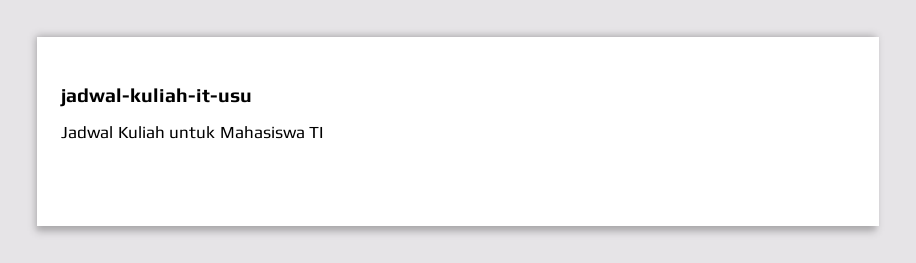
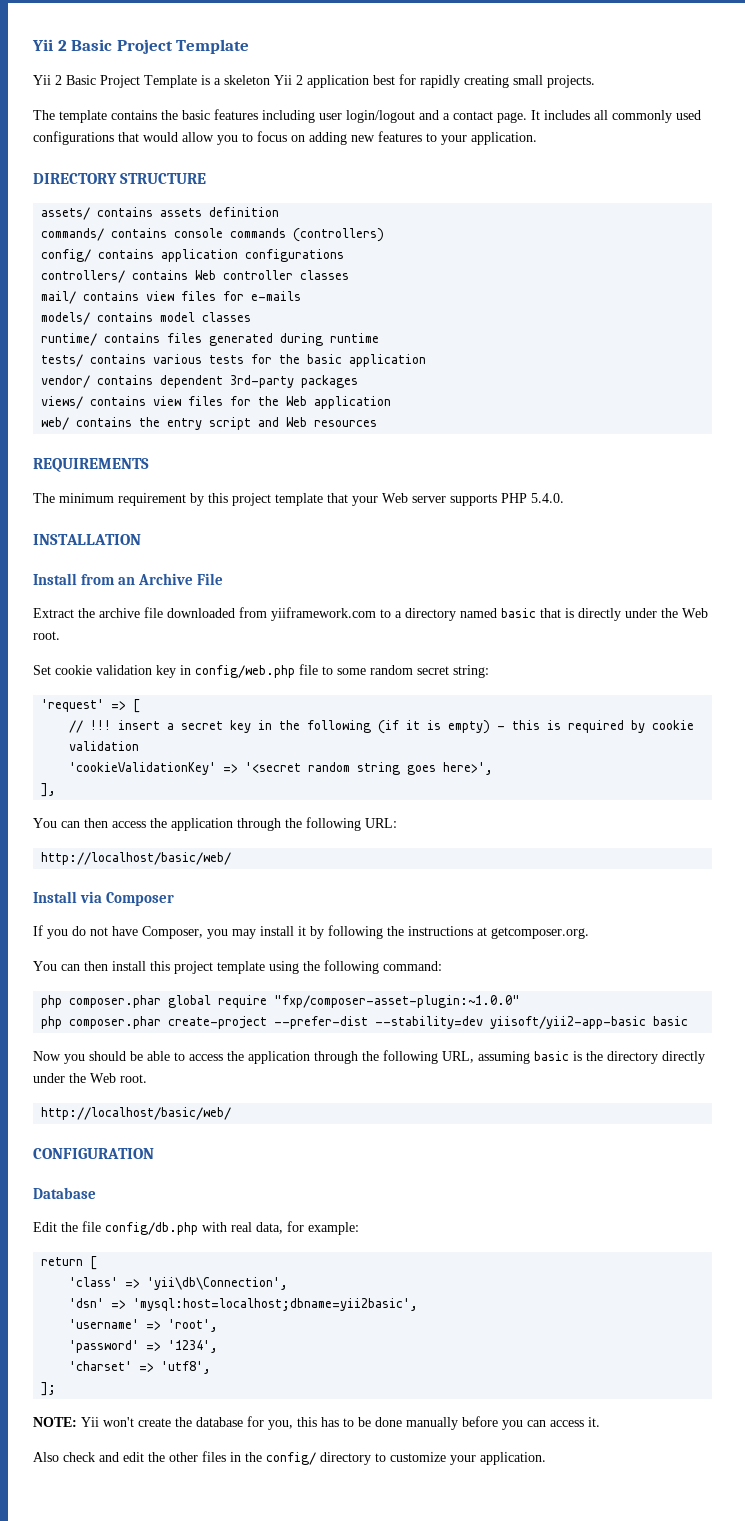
[60,88,252,107] [61,126,325,139] jadwal-kuliah-it-usu // Jadwal Kuliah untuk Mahasiswa TI -> [32,39,250,54] [33,74,595,88] [33,109,701,123] [33,131,537,145] [33,173,207,184] [41,207,280,220] [41,228,385,242] [41,249,345,262] [41,270,350,283] [41,291,302,304] [41,312,252,325] [41,333,380,346] [41,354,427,367] [41,375,359,388] [41,396,392,409] [41,417,378,430] [33,458,149,472] [33,493,564,506] [33,534,141,545] [33,573,223,585] [33,607,708,621] [33,631,60,640] [33,664,489,678] [41,699,141,713] [69,720,695,734] [69,741,140,751] [69,762,494,775] [41,783,57,797] [33,817,397,831] [41,852,232,865] [33,891,174,906] [33,925,589,939] [33,960,442,974] [41,995,521,1008] [41,1016,689,1029] [33,1050,705,1064] [33,1073,147,1083] [41,1107,232,1120] [33,1148,154,1159] [33,1187,96,1199] [33,1221,359,1235] [41,1256,98,1270] [69,1277,289,1290] [69,1298,419,1311] [69,1319,219,1332] [69,1340,219,1353] [69,1361,212,1374] [41,1382,57,1396] [33,1416,600,1430] [33,1451,546,1465] Yii 2 Basic Project Template // Yii 2 Basic Project Template is a skeleton Yii 2 application best for rapidly creating small projects. // The template contains the basic features including user login/logout and a contact page. It includes all commonly used configurations that would allow you to focus on adding new features to your application. // DIRECTORY STRUCTURE // assets/ contains assets definition // commands/ contains console commands (controllers) // config/ contains application configurations // controllers/ contains Web controller classes // mail/ contains view files for e-mails // models/ contains model classes // runtime/ contains files generated during runtime // tests/ contains various tests for the basic application // vendor/ contains dependent 3rd-party packages // views/ contains view files for the Web application // web/ contains the entry script and Web resources // REQUIREMENTS // The minimum requirement by this project template that your Web server supports PHP 5.4.0. // INSTALLATION // Install from an Archive File // Extract the archive file downloaded from yiiframework.com to a directory named basic that is directly under the Web root. // Set cookie validation key in config/web.php file to some random secret string: // 'request' => [ // // !!! insert a secret key in the following (if it is empty) - this is required by cookie validation // 'cookieValidationKey' => '<secret random string goes here>', // ], // You can then access the application through the following URL: // http://localhost/basic/web/ // Install via Composer // If you do not have Composer, you may install it by following the instructions at getcomposer.org. // You can then install this project template using the following command: // php composer.phar global require "fxp/composer-asset-plugin:~1.0.0" // php composer.phar create-project --prefer-dist --stability=dev yiisoft/yii2-app-basic basic // Now you should be able to access the application through the following URL, assuming basic is the directory directly under the Web root. // http://localhost/basic/web/ // CONFIGURATION // Database // Edit the file config/db.php with real data, for example: // return [ // 'class' => 'yii\db\Connection', // 'dsn' => 'mysql:host=localhost;dbname=yii2basic', // 'username' => 'root', // 'password' => '1234', // 'charset' => 'utf8', // ]; // NOTE: Yii won't create the database for you, this has to be done manually before you can access it. // Also check and edit the other files in the config/ directory to customize your application.

